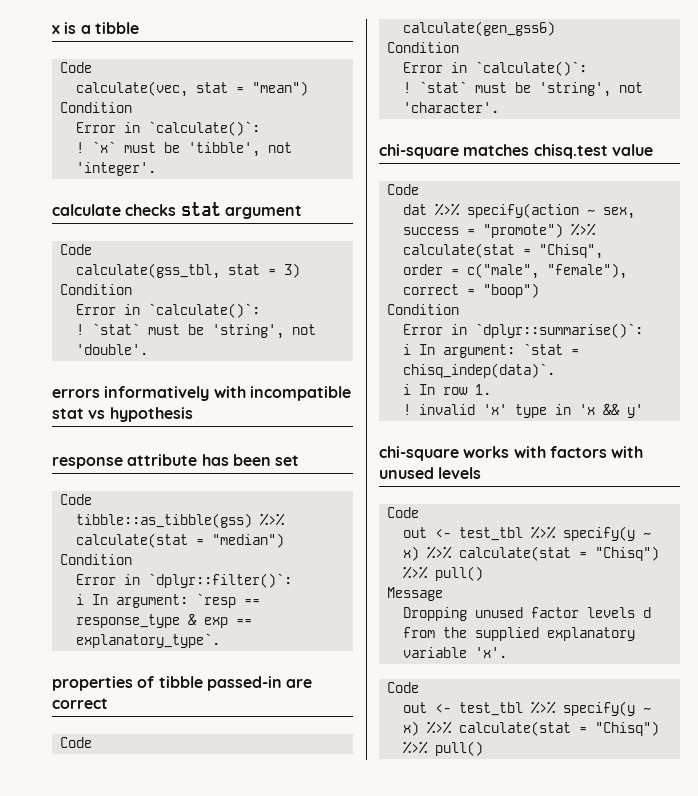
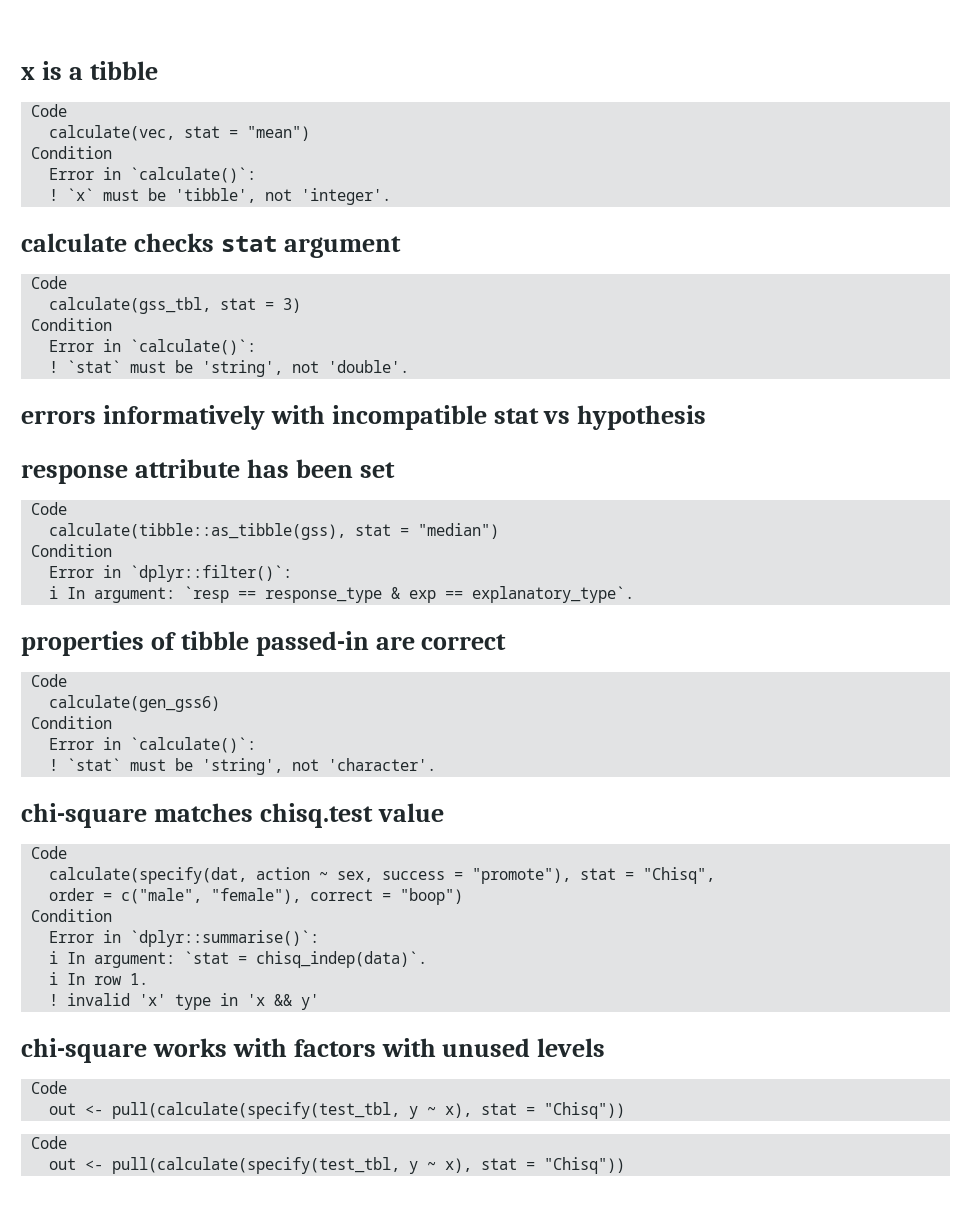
[76,513,286,528] [76,533,189,548] tibble::as_tibble(gss) %>% calculate(stat -> [49,523,392,540] calculate(tibble::as_tibble(gss), stat
[403,203,580,218] dat %>% specify(action -> [49,867,311,884] calculate(specify(dat, action
[483,223,597,238] [403,243,516,258] "promote") %>% calculate(stat -> [472,868,617,884] "promote"), stat
[459,526,652,541] [403,546,660,561] [403,566,484,581] [387,587,444,601] [403,607,652,621] [403,627,636,641] [403,647,508,658] [387,682,420,693] [403,701,652,716] [403,721,660,736] [403,741,484,756] test_tbl %>% specify(y ~ x) %>% calculate(stat = "Chisq") %>% pull() // Message // Dropping unused factor levels d from the supplied explanatory variable 'x'. // Code // out <- test_tbl %>% specify(y ~ x) %>% calculate(stat = "Chisq") %>% pull() -> [112,1102,626,1119] [31,1136,68,1149] [49,1157,626,1174] pull(calculate(specify(test_tbl, y ~ x), stat = "Chisq")) // Code // out <- pull(calculate(specify(test_tbl, y ~ x), stat = "Chisq"))

